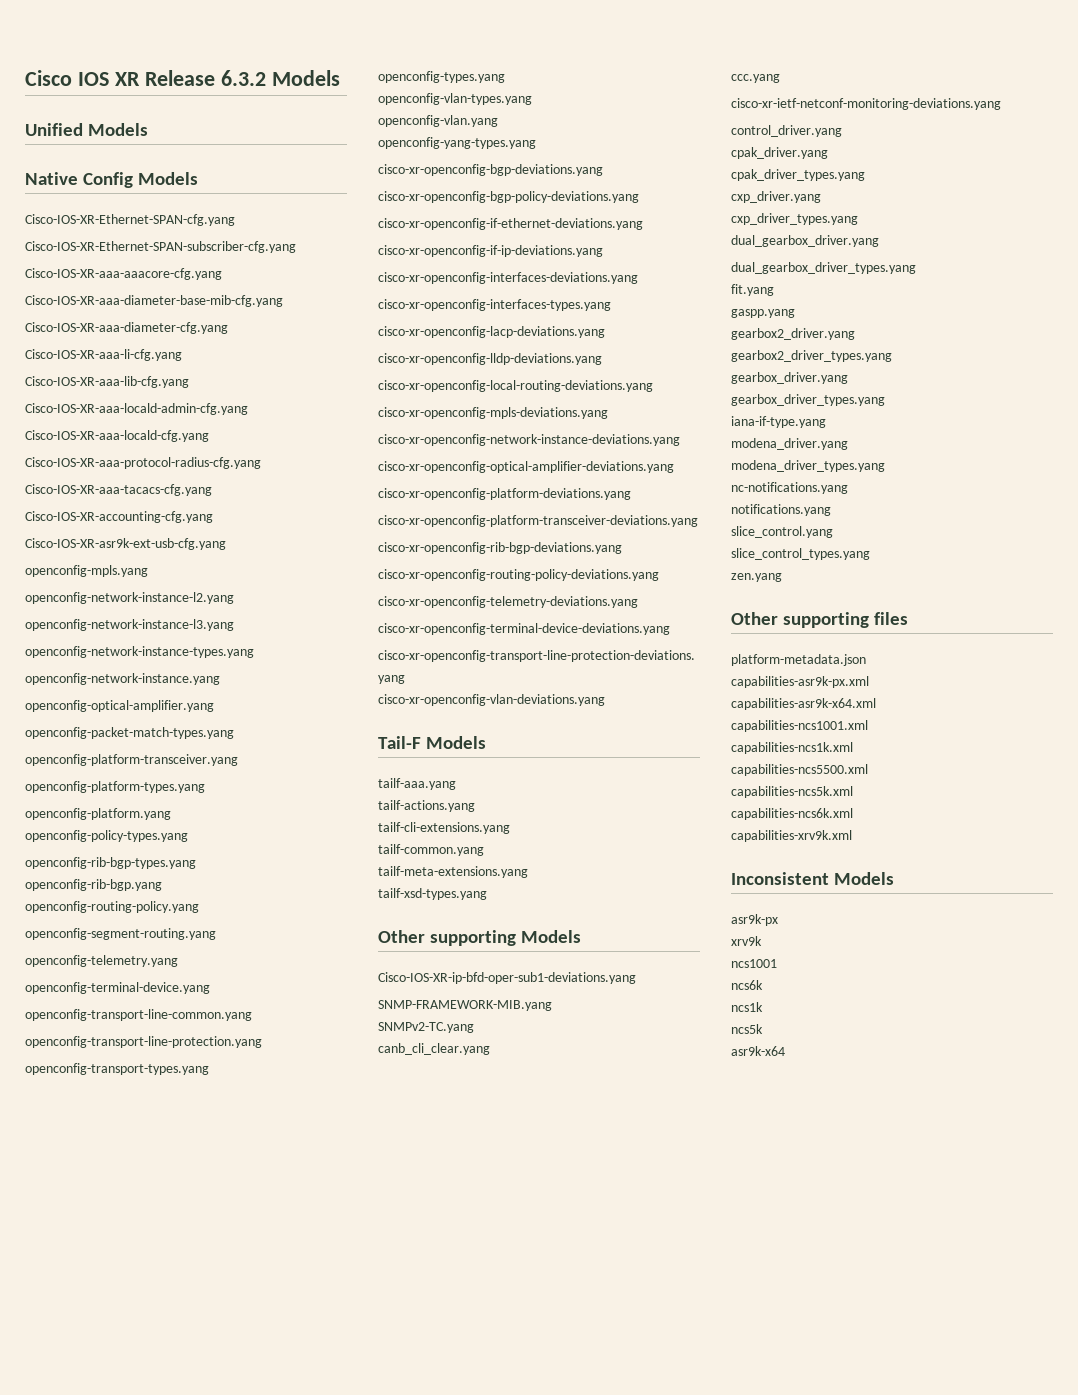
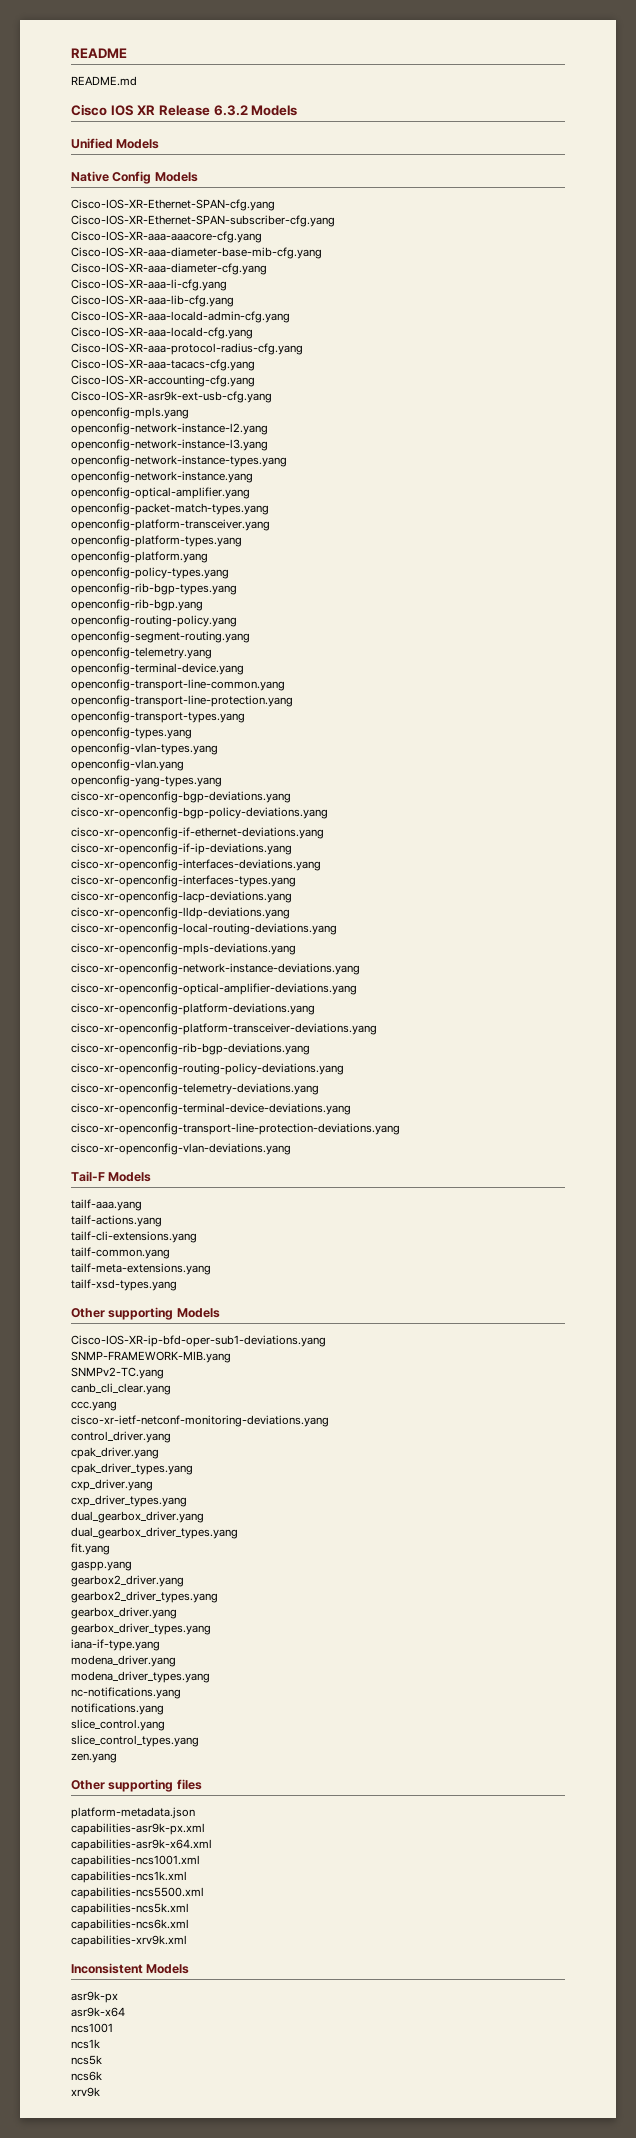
(25, 78) none -> [71,48,127,58] [71,76,137,86] README // README.md //
[731,936,762,946] xrv9k -> [71,2007,125,2017] asr9k-x64
[731,980,763,990] // ncs6k -> (113, 2028) none
[731,1046,785,1056] asr9k-x64 -> [71,2071,102,2081] [71,2087,100,2097] ncs6k // xrv9k

